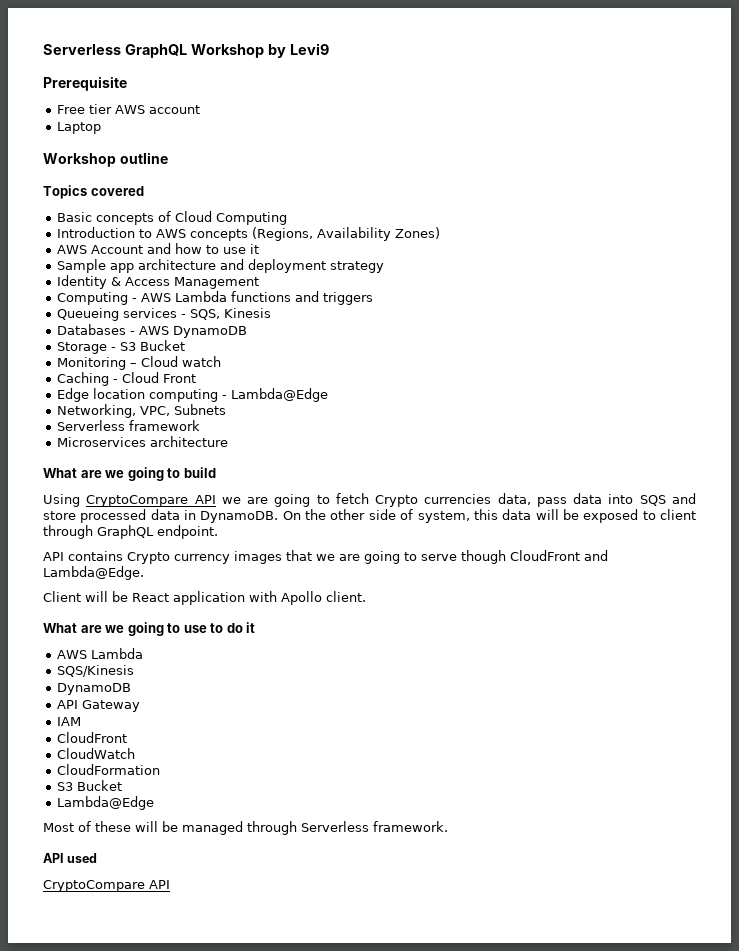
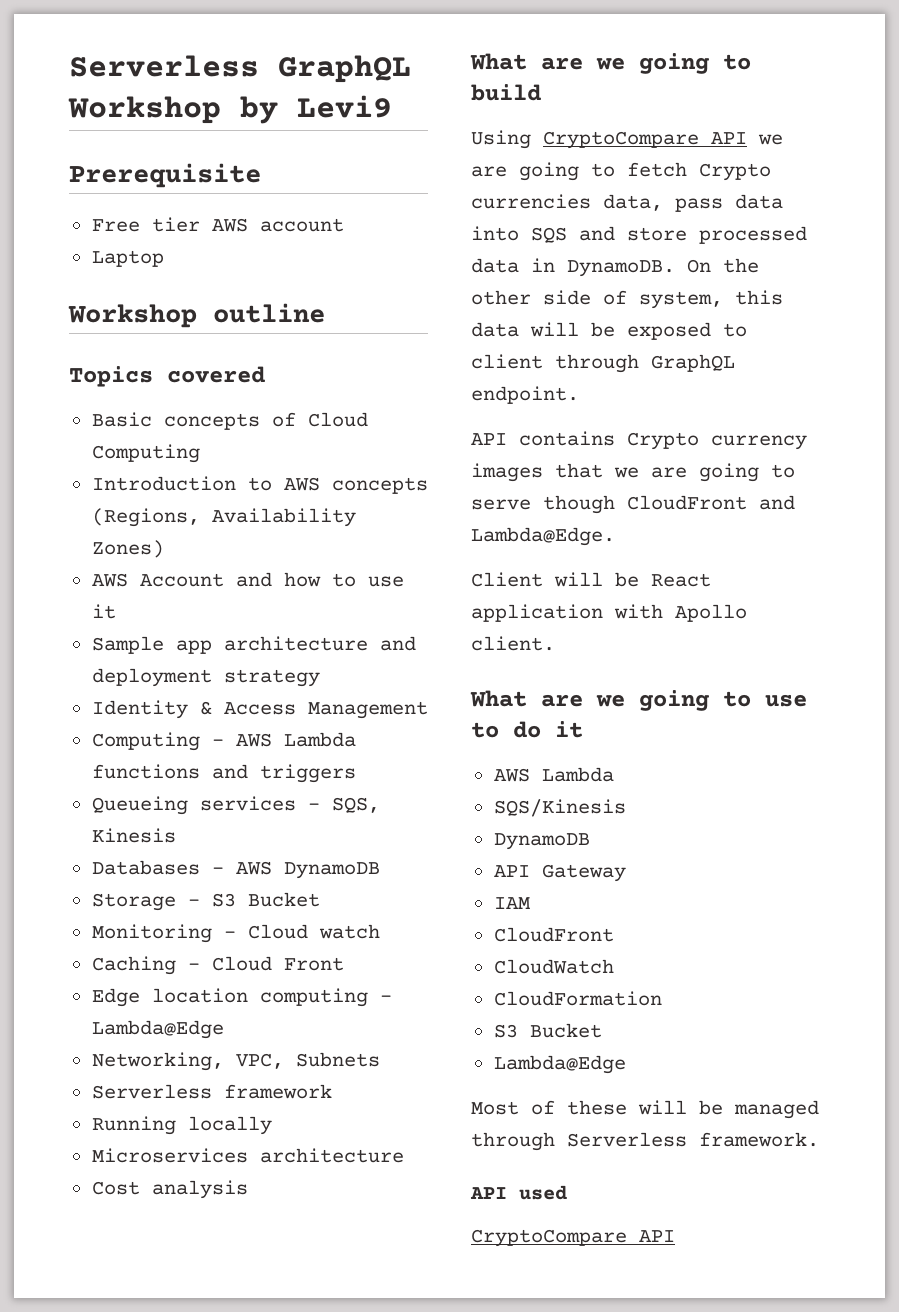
(200, 425) none -> [91,1116,272,1135] // Running locally
(228, 441) none -> [91,1180,248,1199] // Cost analysis

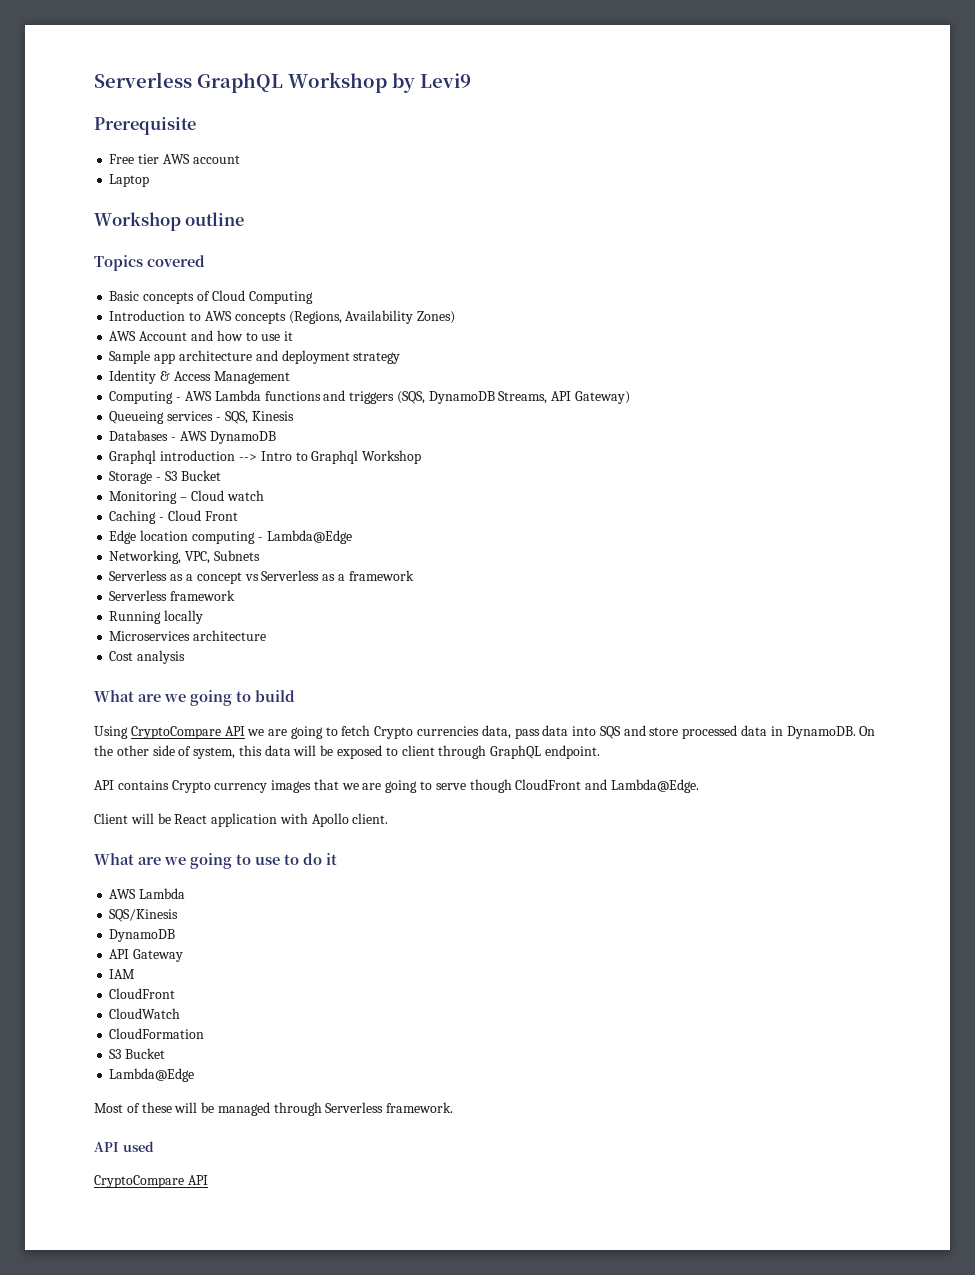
(356, 773) none -> [396,391,630,404] (SQS, DynamoDB Streams, API Gateway)
(380, 870) none -> [109,450,422,464] // Graphql introduction --> Intro to Graphql Workshop
(380, 1059) none -> [109,570,414,584] // Serverless as a concept vs Serverless as a framework

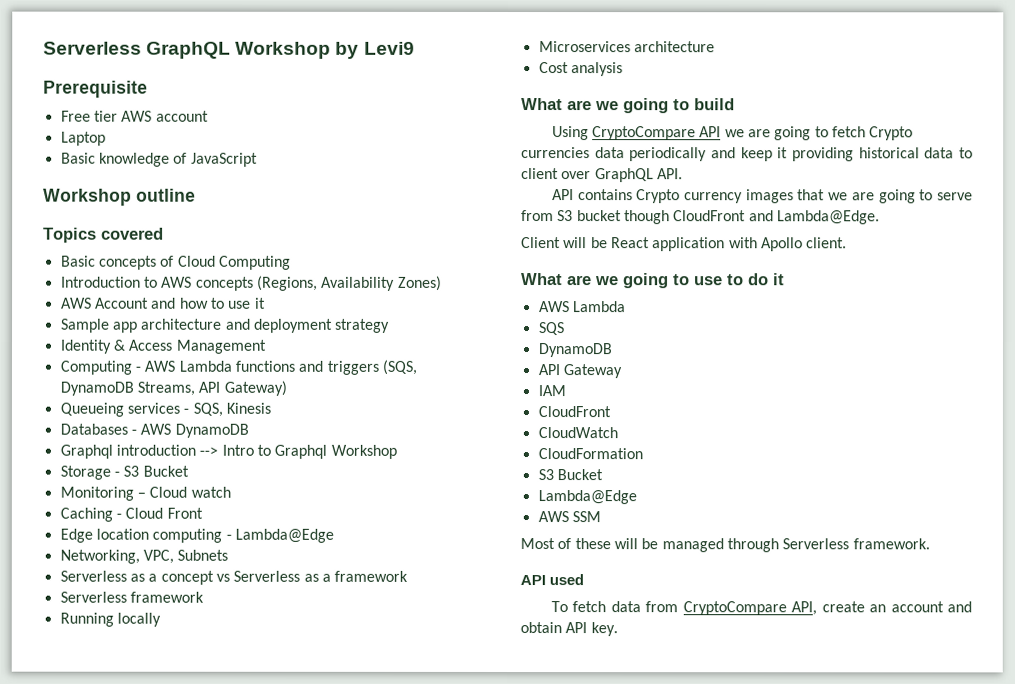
(150, 180) none -> [60,152,258,167] // Basic knowledge of JavaScript
[481,725,876,739] [94,745,600,759] data, pass data into SQS and store processed data in DynamoDB. On the other side of system, this data will be exposed to client through GraphQL endpoint. -> [594,147,973,162] [521,168,683,183] data periodically and keep it providing historical data to client over GraphQL API.
(466, 786) none -> [521,210,622,222] from S3 bucket
[109,909,179,922] SQS/Kinesis -> [538,322,565,336] SQS
(195, 1075) none -> [537,511,601,523] // AWS SSM
[94,1175,208,1188] CryptoCompare API -> [550,601,972,616] [520,622,618,637] To fetch data from CryptoCompare API, create an account and obtain API key.

